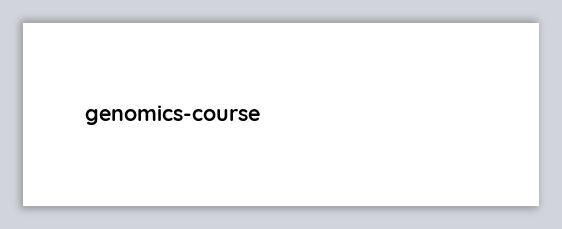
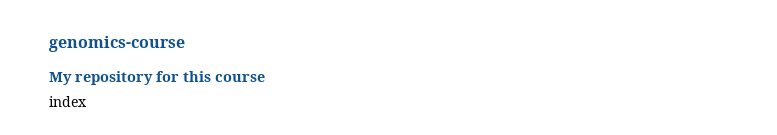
(260, 115) none -> [49,71,265,85] [49,96,87,107] // My repository for this course // index

